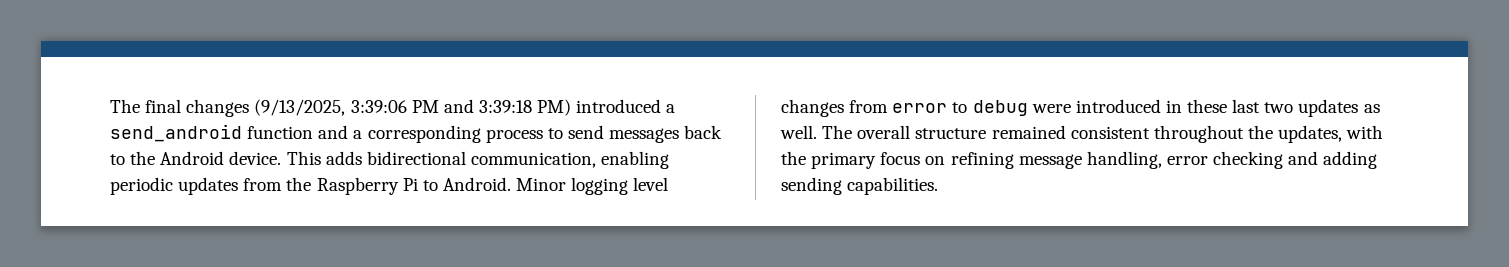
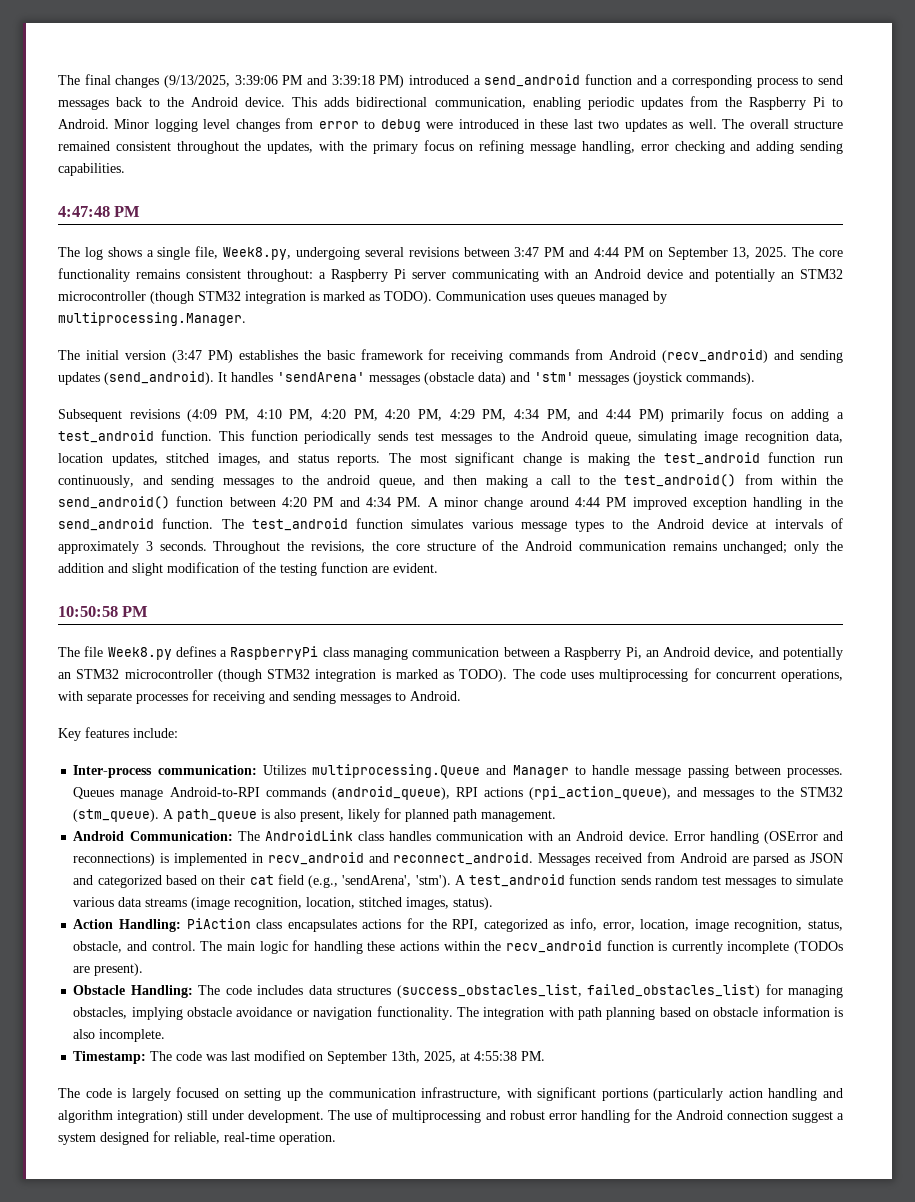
(939, 186) none -> [58,206,141,217] [58,246,844,260] [58,268,843,282] [58,291,667,304] [58,312,246,326] [58,349,843,363] [58,371,755,385] [58,408,844,422] [58,430,844,444] [58,452,843,466] [58,474,843,488] [58,496,844,510] [58,518,843,532] [58,540,843,554] [58,562,438,576] [58,606,149,617] [58,646,843,660] [58,668,843,682] [58,690,461,704] [58,727,178,741] [73,764,844,778] [73,786,843,800] [73,808,557,822] [73,830,844,844] [73,852,843,866] [73,874,844,888] [73,897,494,910] [73,918,844,932] [73,940,843,954] [73,963,144,976] [73,984,844,998] [73,1006,844,1020] [73,1029,166,1042] [73,1050,546,1064] [58,1087,843,1101] [58,1109,844,1123] [58,1131,336,1145] // 4:47:48 PM // The log shows a single file, Week8.py, undergoing several revisions between 3:47 PM and 4:44 PM on September 13, 2025. The core functionality remains consistent throughout: a Raspberry Pi server communicating with an Android device and potentially an STM32 microcontroller (though STM32 integration is marked as TODO). Communication uses queues managed by multiprocessing.Manager. // The initial version (3:47 PM) establishes the basic framework for receiving commands from Android (recv_android) and sending updates (send_android). It handles 'sendArena' messages (obstacle data) and 'stm' messages (joystick commands). // Subsequent revisions (4:09 PM, 4:10 PM, 4:20 PM, 4:20 PM, 4:29 PM, 4:34 PM, and 4:44 PM) primarily focus on adding a test_android function. This function periodically sends test messages to the Android queue, simulating image recognition data, location updates, stitched images, and status reports. The most significant change is making the test_android function run continuously, and sending messages to the android queue, and then making a call to the test_android() from within the send_android() function between 4:20 PM and 4:34 PM. A minor change around 4:44 PM improved exception handling in the send_android function. The test_android function simulates various message types to the Android device at intervals of approximately 3 seconds. Throughout the revisions, the core structure of the Android communication remains unchanged; only the addition and slight modification of the testing function are evident. // 10:50:58 PM // The file Week8.py defines a RaspberryPi class managing communication between a Raspberry Pi, an Android device, and potentially an STM32 microcontroller (though STM32 integration is marked as TODO). The code uses multiprocessing for concurrent operations, with separate processes for receiving and sending messages to Android. // Key features include: // Inter-process communication: Utilizes multiprocessing.Queue and Manager to handle message passing between processes. Queues manage Android-to-RPI commands (android_queue), RPI actions (rpi_action_queue), and messages to the STM32 (stm_queue). A path_queue is also present, likely for planned path management. // Android Communication: The AndroidLink class handles communication with an Android device. Error handling (OSError and reconnections) is implemented in recv_android and reconnect_android. Messages received from Android are parsed as JSON and categorized based on their cat field (e.g., 'sendArena', 'stm'). A test_android function sends random test messages to simulate various data streams (image recognition, location, stitched images, status). // Action Handling: PiAction class encapsulates actions for the RPI, categorized as info, error, location, image recognition, status, obstacle, and control. The main logic for handling these actions within the recv_android function is currently incomplete (TODOs are present). // Obstacle Handling: The code includes data structures (success_obstacles_list, failed_obstacles_list) for managing obstacles, implying obstacle avoidance or navigation functionality. The integration with path planning based on obstacle information is also incomplete. // Timestamp: The code was last modified on September 13th, 2025, at 4:55:38 PM. // The code is largely focused on setting up the communication infrastructure, with significant portions (particularly action handling and algorithm integration) still under development. The use of multiprocessing and robust error handling for the Android connection suggest a system designed for reliable, real-time operation.

